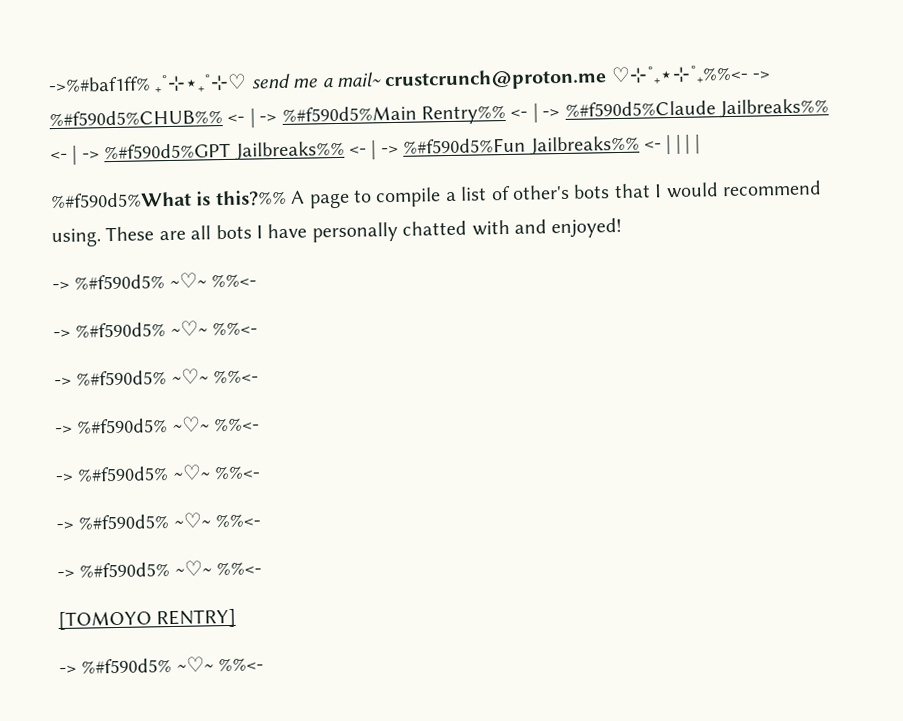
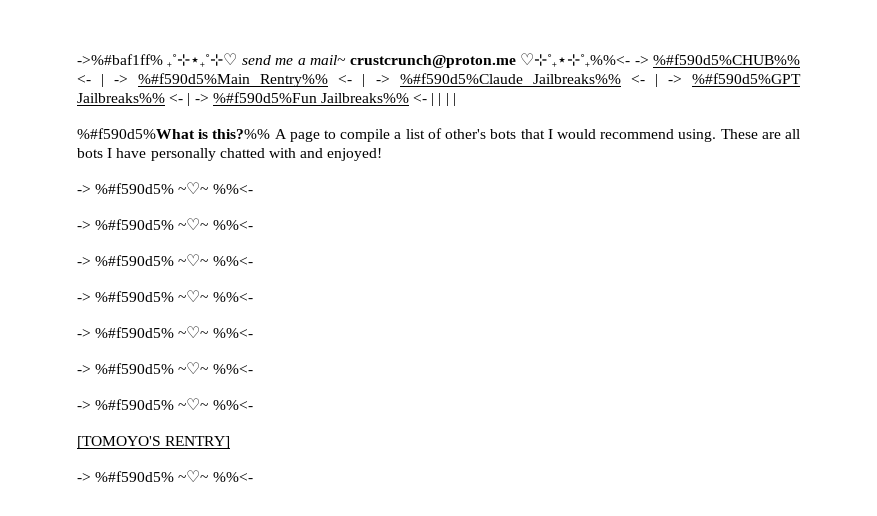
[58,610,152,631] [TOMOYO -> [77,436,161,449] [TOMOYO'S

